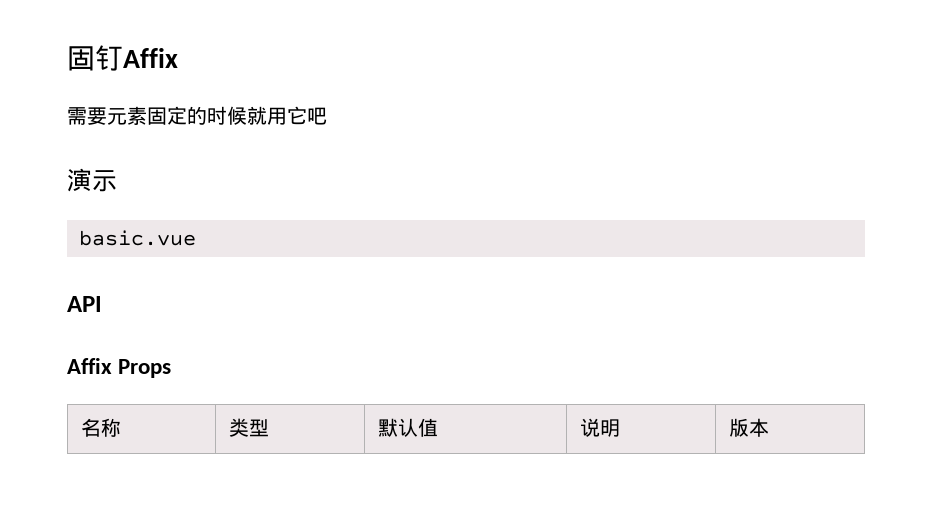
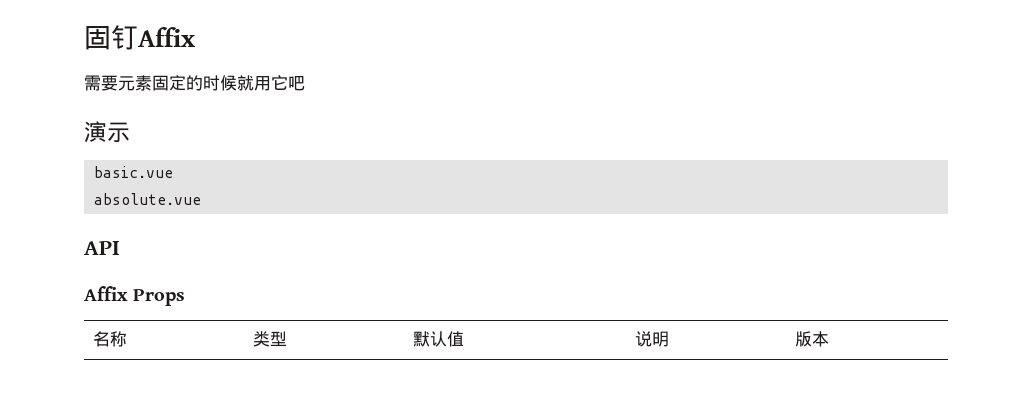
(196, 238) none -> [94,193,202,205] // absolute.vue

